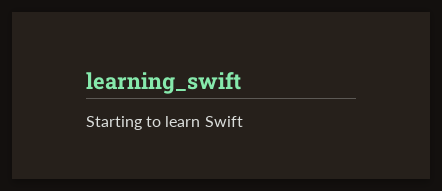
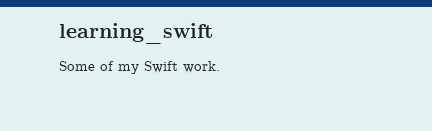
[86,116,243,130] Starting to learn Swift -> [59,61,220,74] Some of my Swift work.

